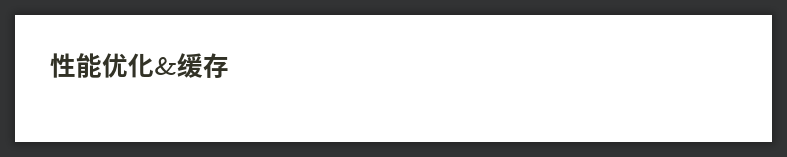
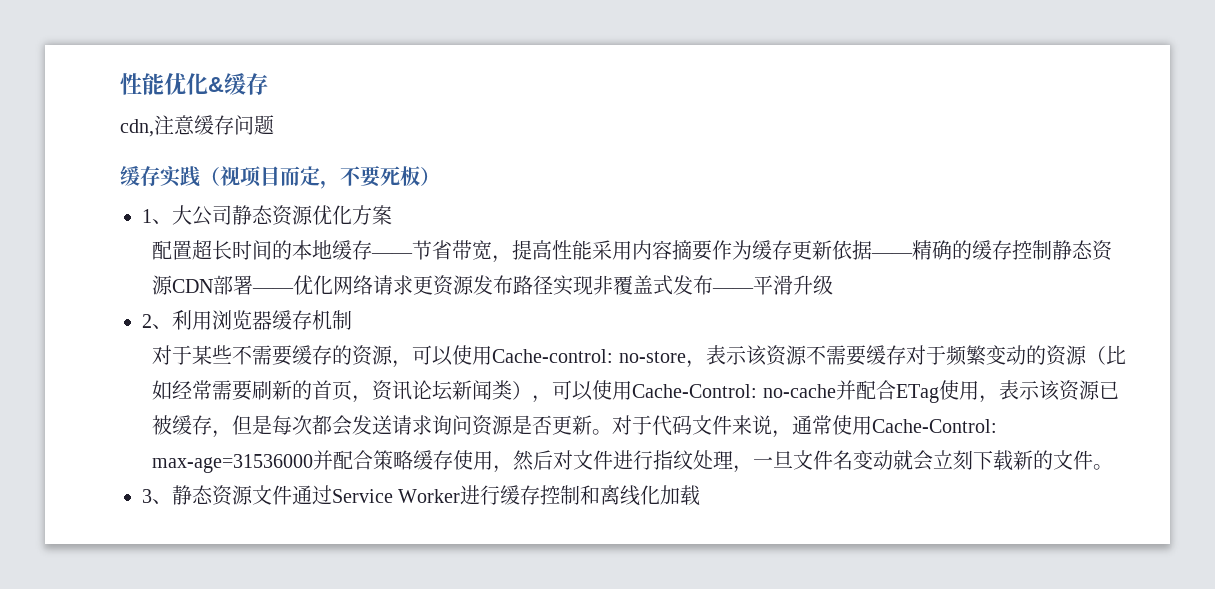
(229, 65) none -> [120,115,274,137] [120,166,440,189] [142,205,392,226] [152,240,1114,263] [152,275,834,296] [142,310,352,330] [152,345,1126,368] [152,380,1119,403] [152,415,998,438] [152,450,1114,473] [142,485,701,506] // cdn,注意缓存问题 // 缓存实践（视项目而定，不要死板） // 1、大公司静态资源优化方案 // 配置超长时间的本地缓存——节省带宽，提高性能采用内容摘要作为缓存更新依据——精确的缓存控制静态资源CDN部署——优化网络请求更资源发布路径实现非覆盖式发布——平滑升级 // 2、利用浏览器缓存机制 // 对于某些不需要缓存的资源，可以使用Cache-control: no-store，表示该资源不需要缓存对于频繁变动的资源（比如经常需要刷新的首页，资讯论坛新闻类），可以使用Cache-Control: no-cache并配合ETag使用，表示该资源已被缓存，但是每次都会发送请求询问资源是否更新。对于代码文件来说，通常使用Cache-Control: max-age=31536000并配合策略缓存使用，然后对文件进行指纹处理，一旦文件名变动就会立刻下载新的文件。 // 3、静态资源文件通过Service Worker进行缓存控制和离线化加载

